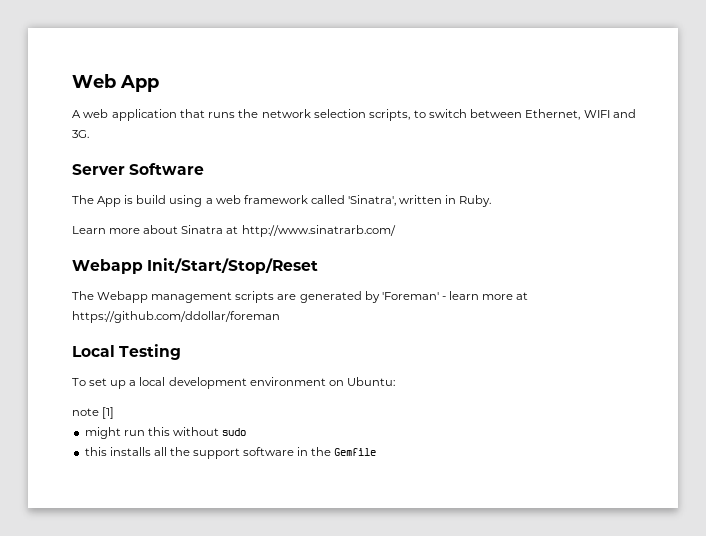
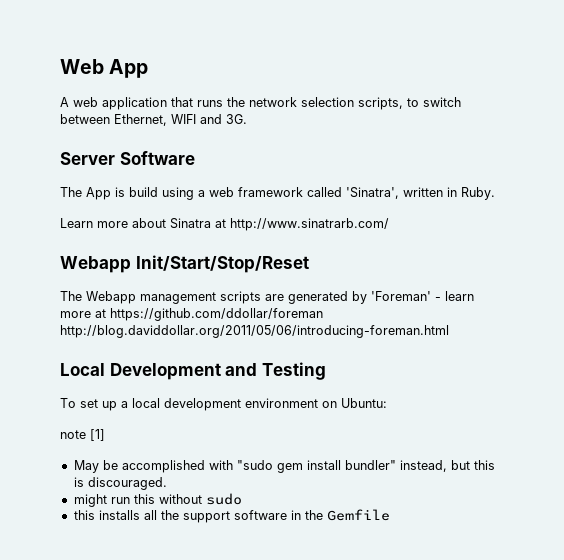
(280, 317) none -> [60,325,449,338] http://blog.daviddollar.org/2011/05/06/introducing-foreman.html
(115, 351) none -> [109,363,258,380] Development and
(115, 413) none -> [73,460,495,473] [73,477,167,490] // May be accomplished with "sudo gem install bundler" instead, but this is discouraged.

